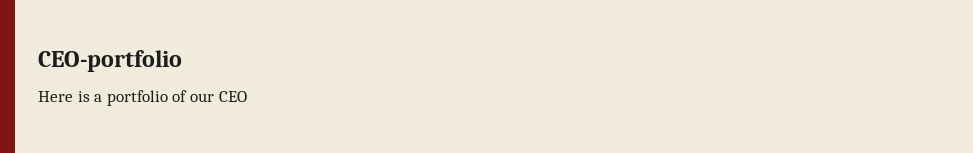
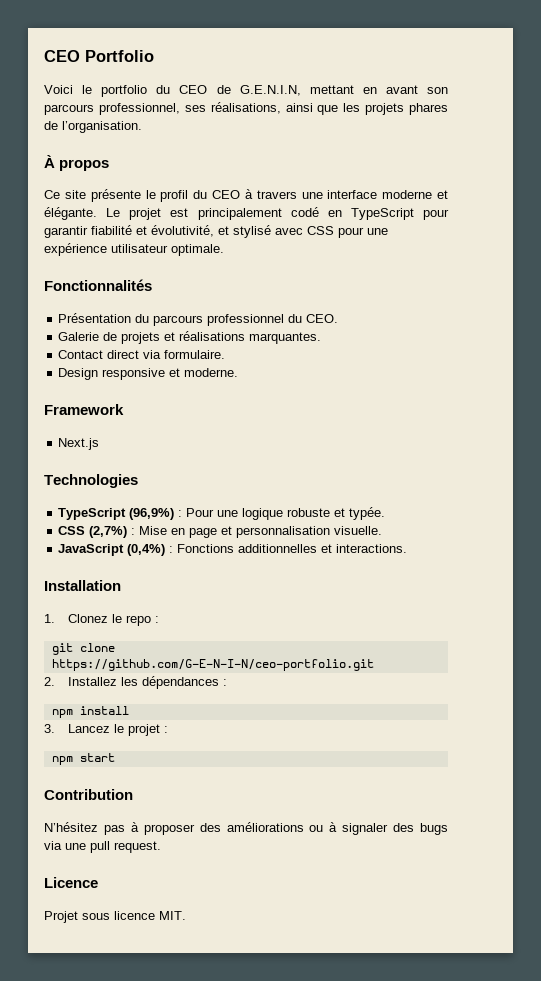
[38,50,182,72] [38,90,247,106] CEO-portfolio // Here is a portfolio of our CEO -> [44,50,154,62] [44,85,449,97] [44,102,448,115] [44,121,142,133] [44,155,110,171] [44,189,448,202] [44,207,449,220] [44,225,388,238] [44,243,224,256] [44,279,152,291] [58,313,339,326] [58,331,322,344] [58,350,226,359] [58,368,239,380] [44,404,124,415] [58,438,100,450] [44,474,138,488] [58,507,386,520] [58,526,383,538] [58,544,408,556] [44,580,121,591] [44,614,160,626] [51,643,115,655] [51,659,374,671] [44,676,228,689] [51,706,129,718] [44,724,169,736] [51,753,115,765] [44,789,133,800] [44,822,448,835] [44,841,161,853] [44,877,98,888] [44,911,186,923] CEO Portfolio // Voici le portfolio du CEO de G.E.N.I.N, mettant en avant son parcours professionnel, ses réalisations, ainsi que les projets phares de l’organisation. // À propos // Ce site présente le profil du CEO à travers une interface moderne et élégante. Le projet est principalement codé en TypeScript pour garantir fiabilité et évolutivité, et stylisé avec CSS pour une expérience utilisateur optimale. // Fonctionnalités // Présentation du parcours professionnel du CEO. // Galerie de projets et réalisations marquantes. // Contact direct via formulaire. // Design responsive et moderne. // Framework // Next.js // Technologies // TypeScript (96,9%) : Pour une logique robuste et typée. // CSS (2,7%) : Mise en page et personnalisation visuelle. // JavaScript (0,4%) : Fonctions additionnelles et interactions. // Installation // 1. Clonez le repo : // git clone https://github.com/G-E-N-I-N/ceo-portfolio.git // 2. Installez les dépendances : // npm install // 3. Lancez le projet : // npm start // Contribution // N’hésitez pas à proposer des améliorations ou à signaler des bugs via une pull request. // Licence // Projet sous licence MIT.

